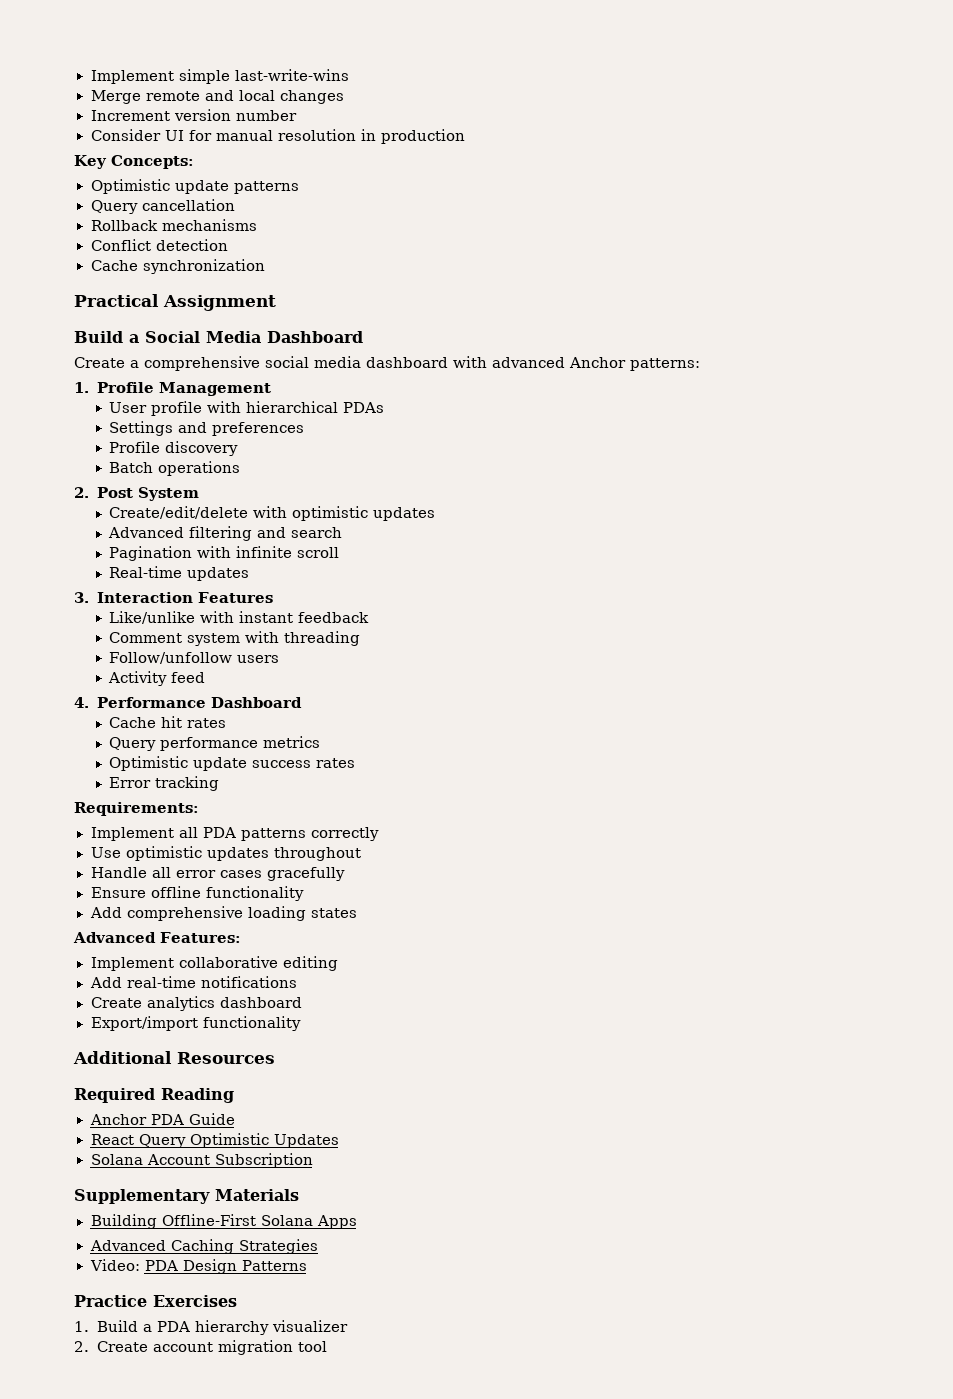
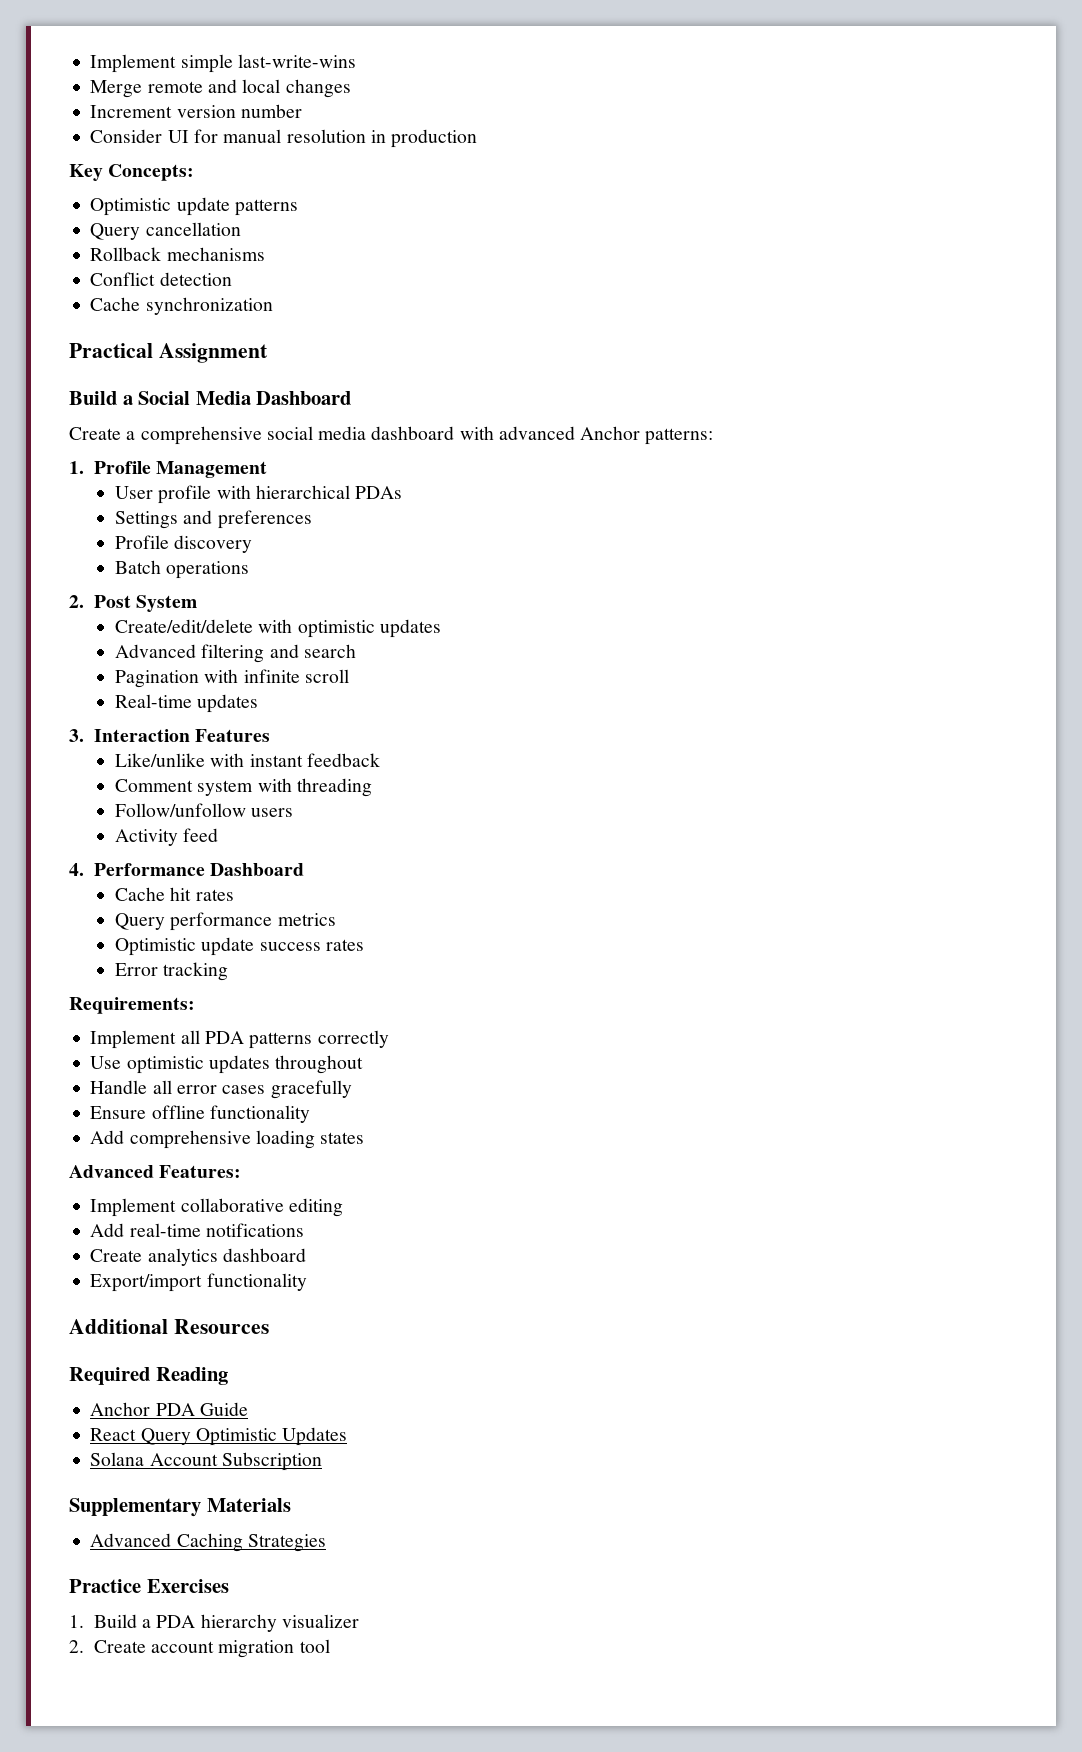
[90,1214,357,1229] // Building Offline-First Solana Apps -> (291, 1505) none
[89,1259,307,1274] // Video: PDA Design Patterns -> (326, 1543) none

